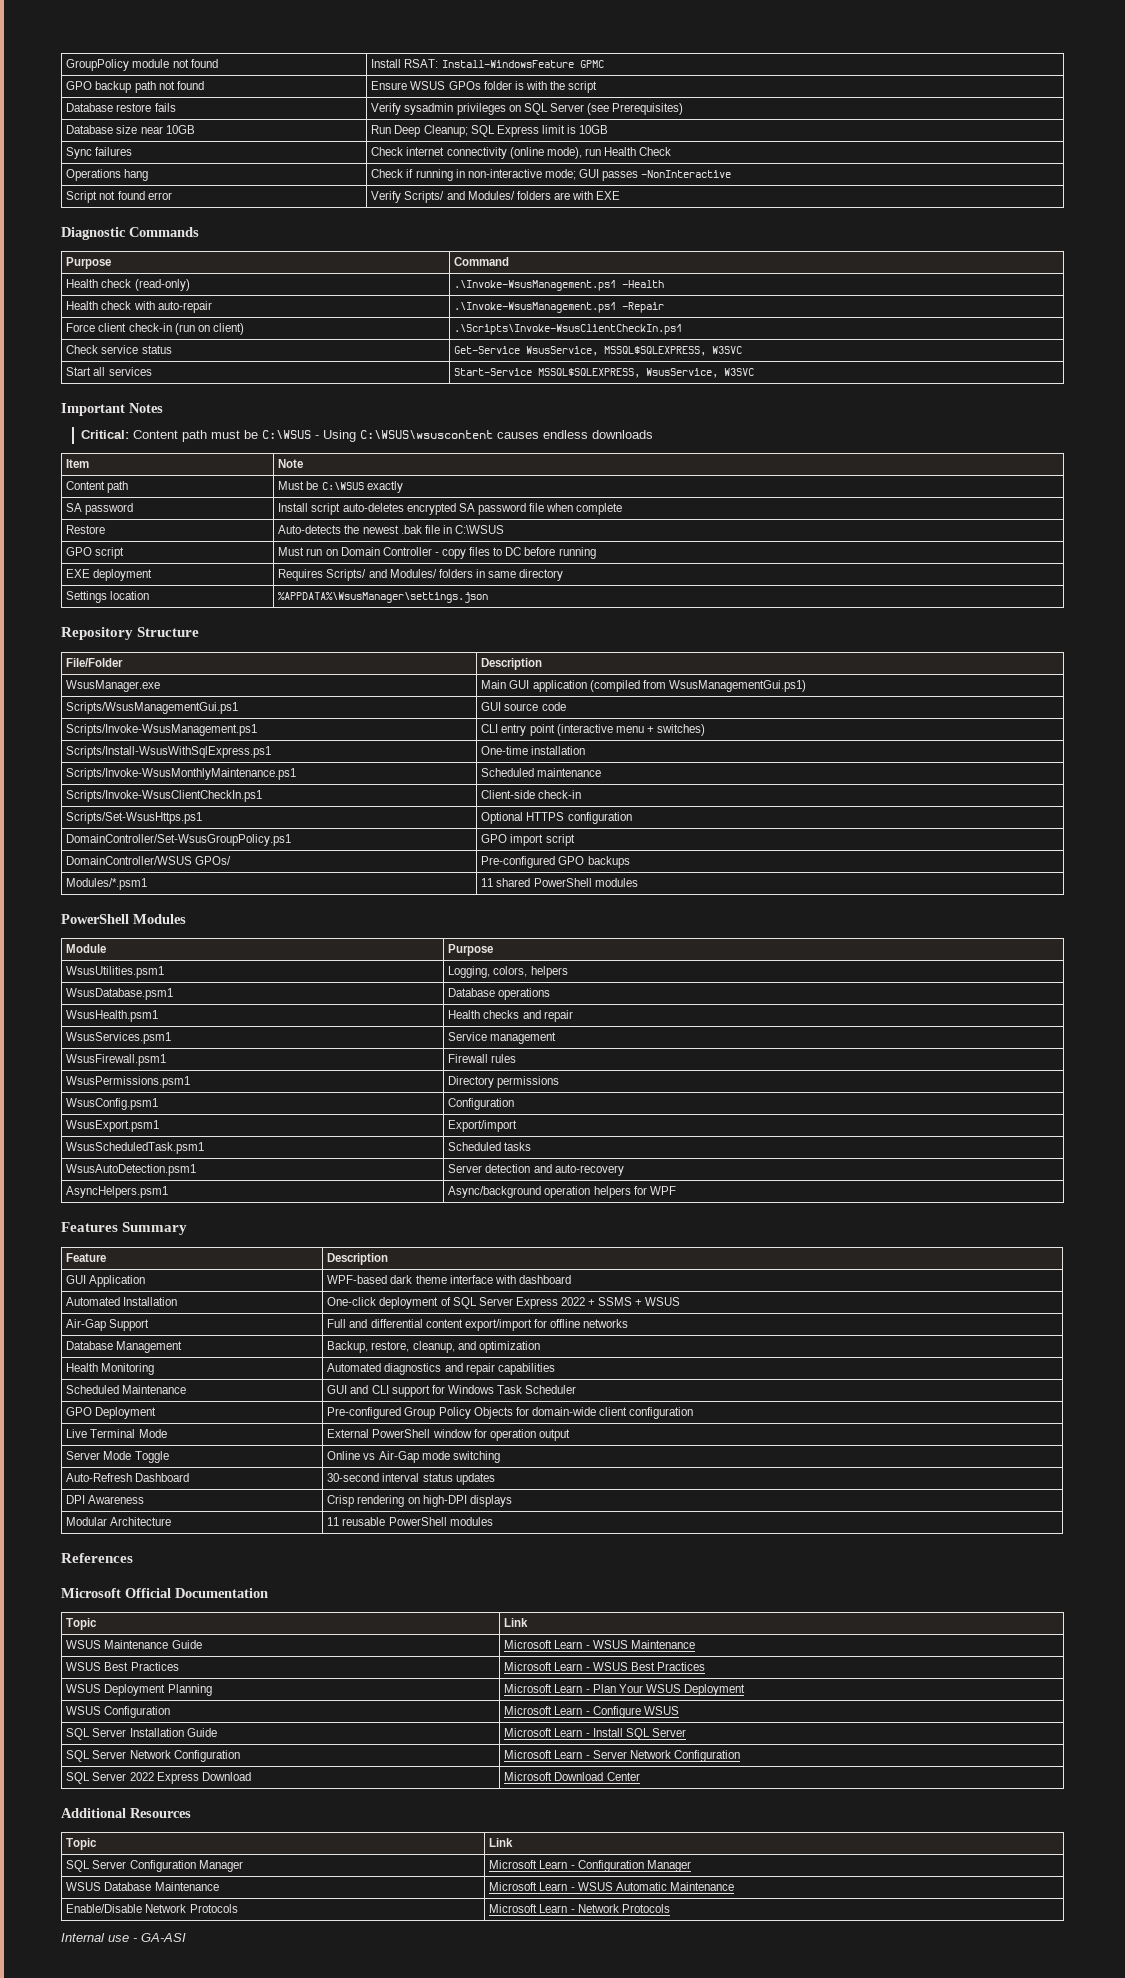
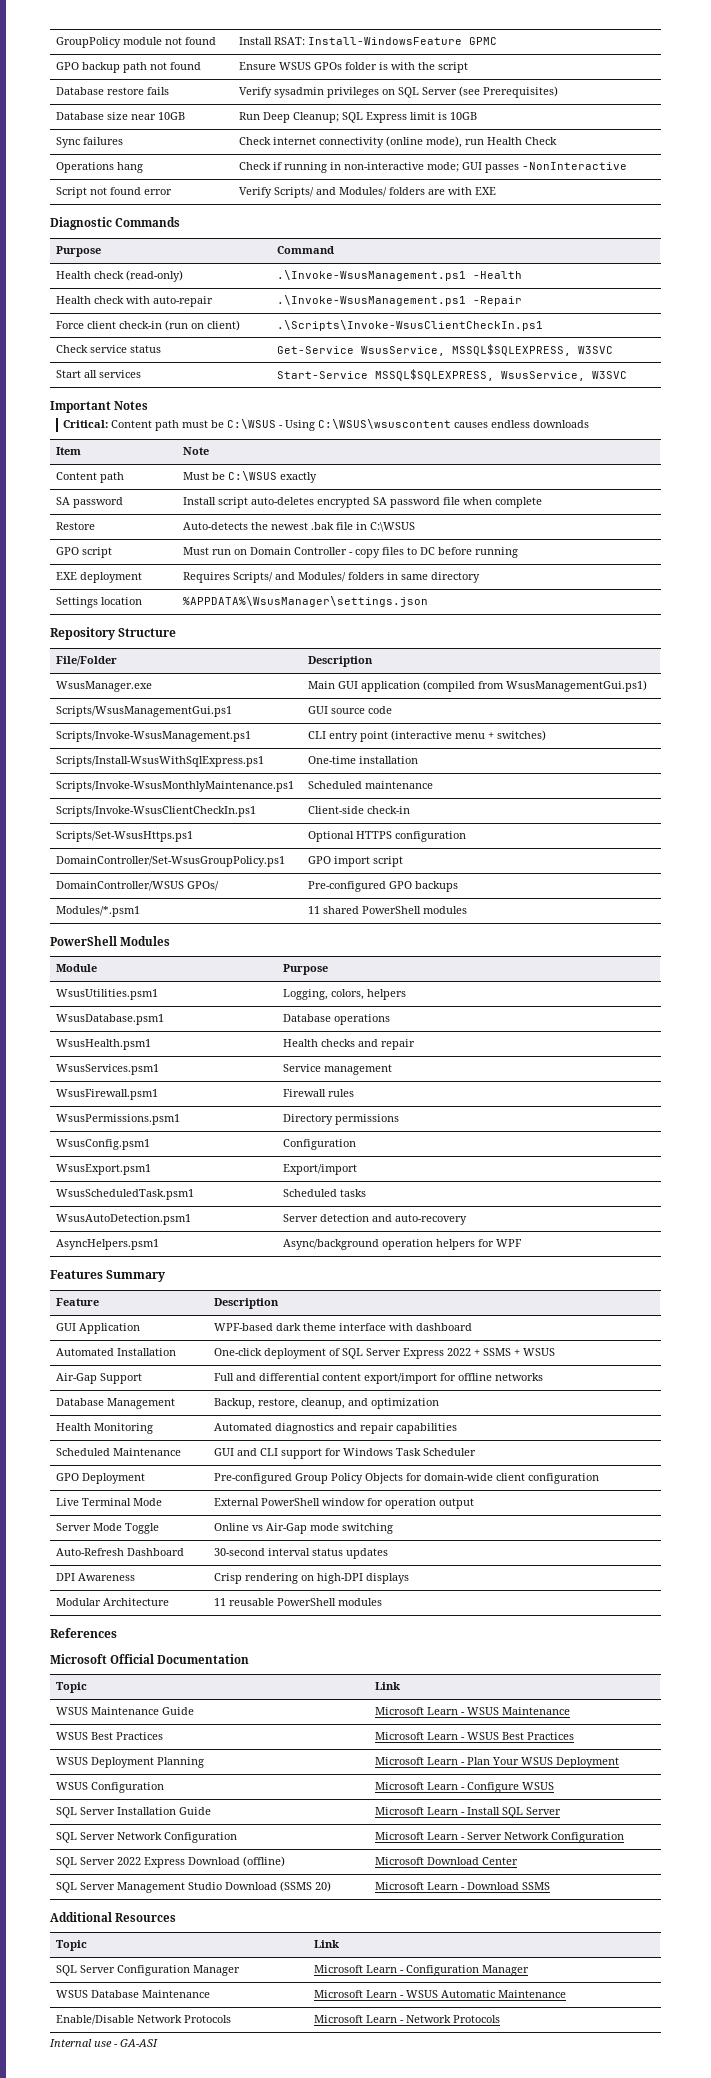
(251, 1776) none -> [243,1856,286,1867] (offline)
(640, 1776) none -> [56,1881,332,1893] [375,1882,551,1890] // SQL Server Management Studio Download (SSMS 20) | Microsoft Learn - Download SSMS

